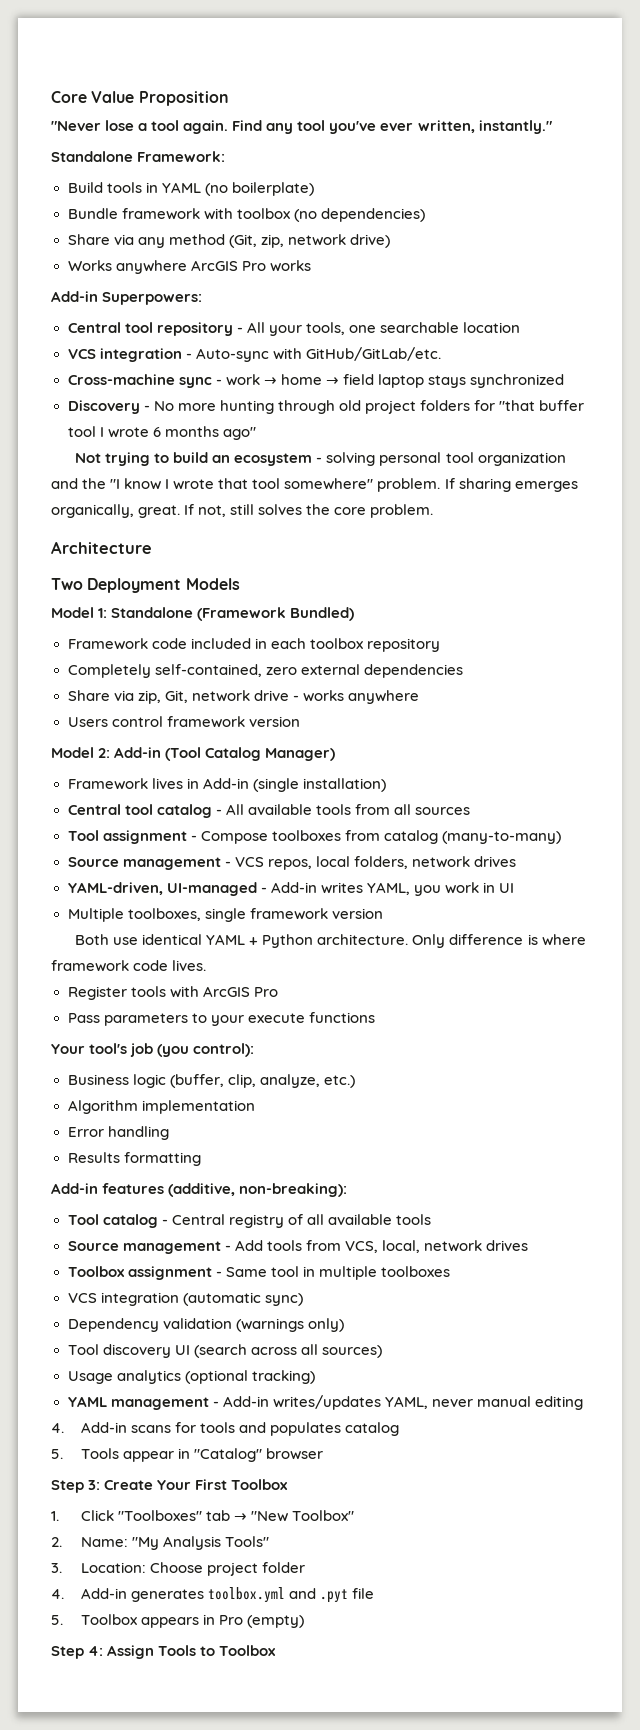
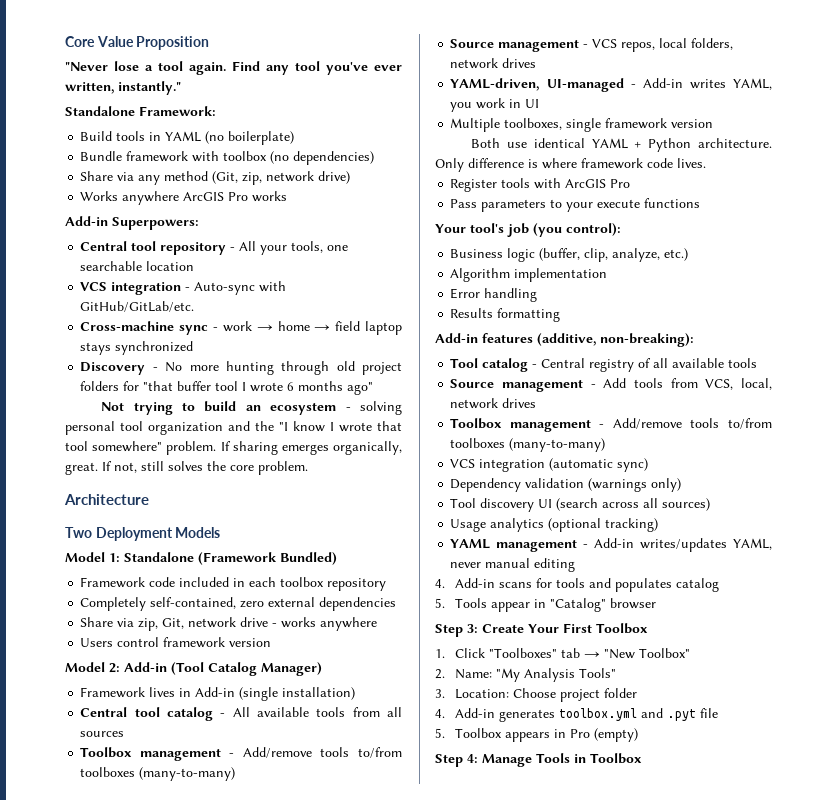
[67,830,438,844] Tool assignment - Compose toolboxes from catalog -> [80,747,402,761] [80,767,136,777] Toolbox management - Add/remove tools to/from toolboxes
[127,1266,450,1280] assignment - Same tool in multiple toolboxes -> [509,418,772,432] [450,438,606,452] management - Add/remove tools to/from toolboxes (many-to-many)
[107,1645,216,1659] Assign Tools to -> [482,753,586,767] Manage Tools in

